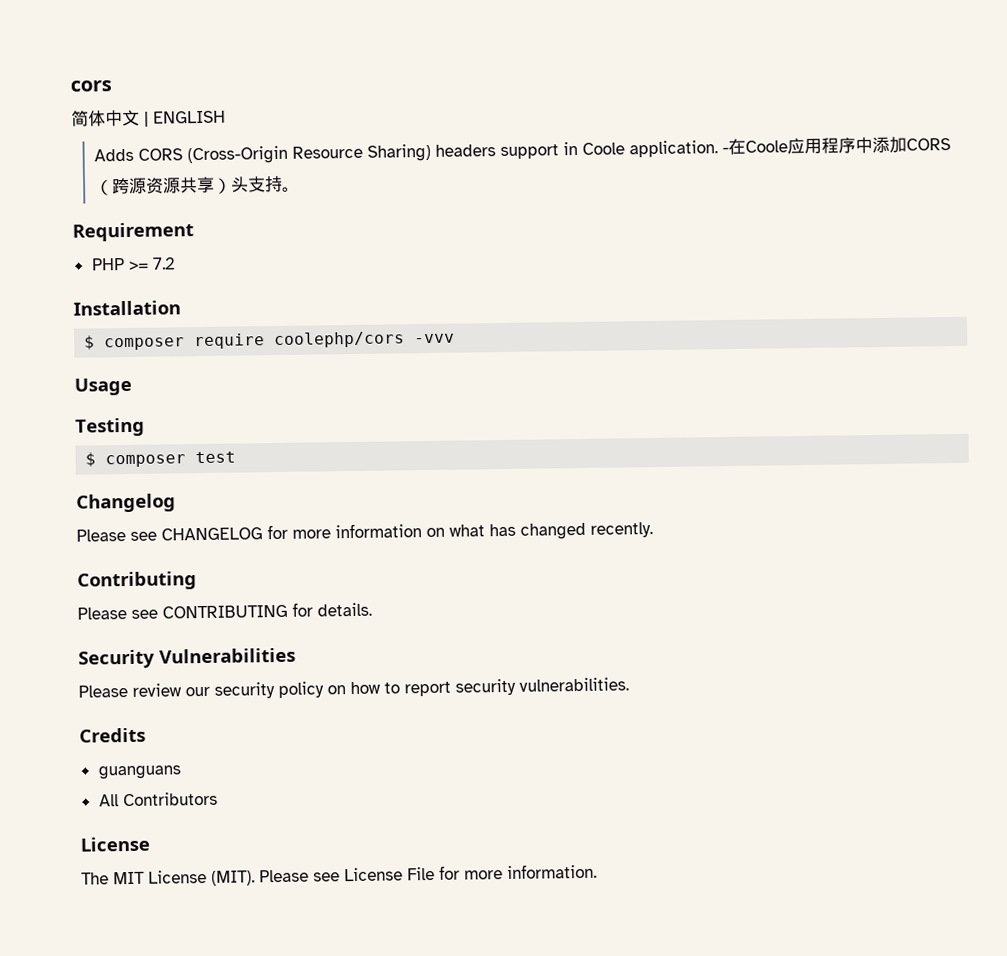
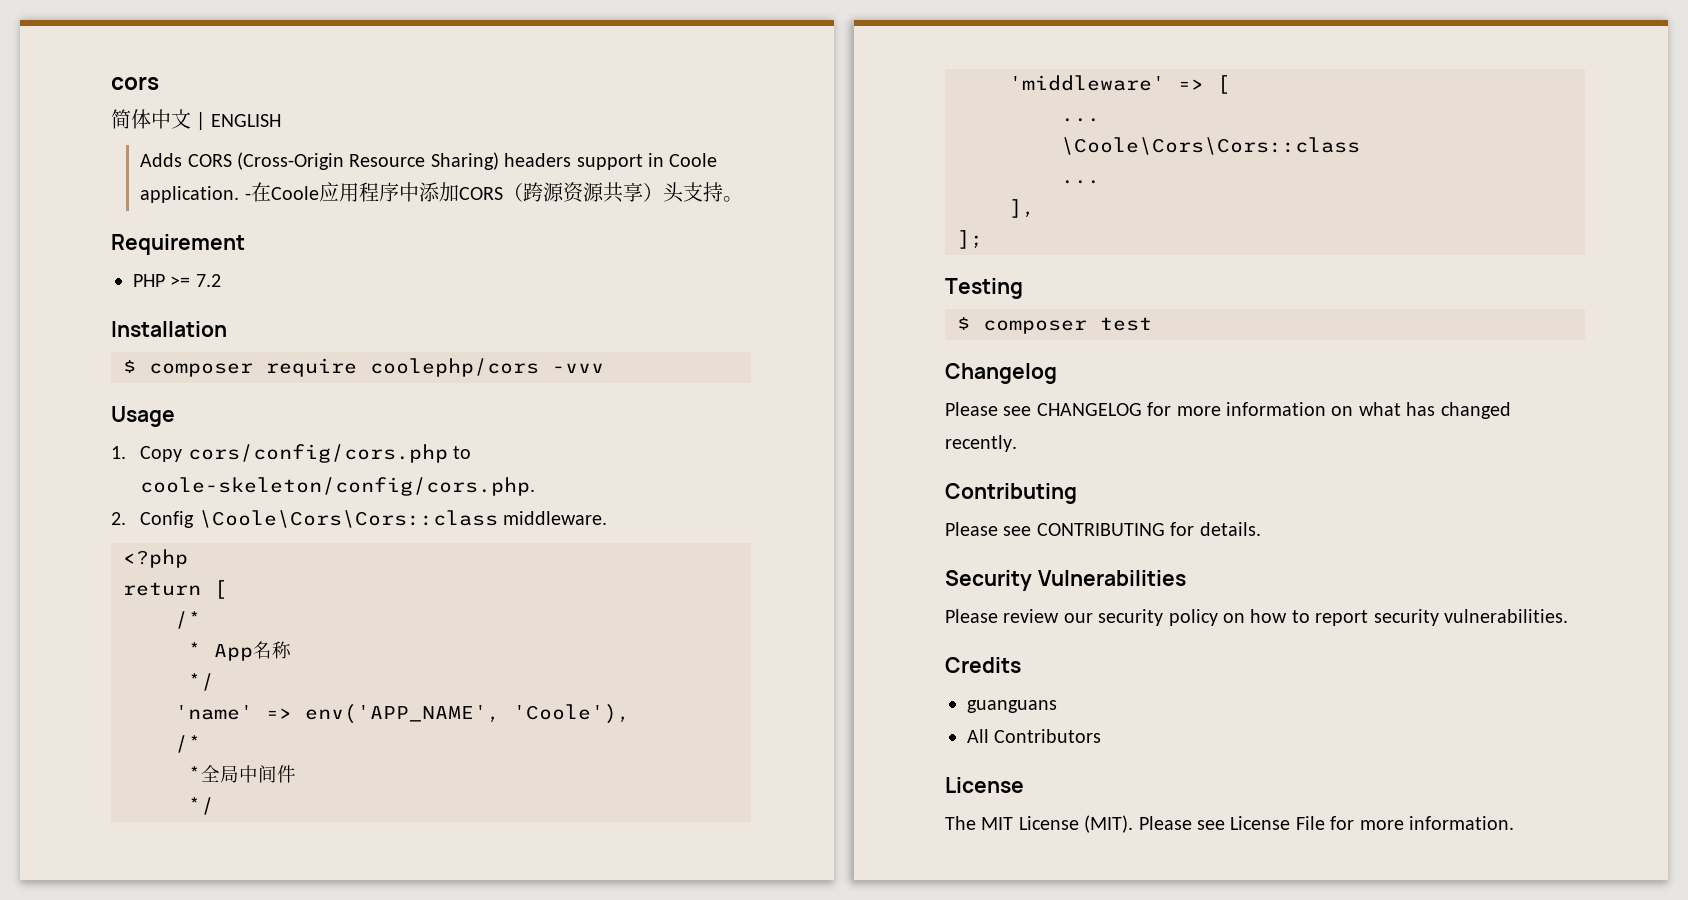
(132, 386) none -> [111,444,471,463] [140,477,536,496] [111,510,607,528] [123,549,188,568] [123,580,227,599] [175,611,201,629] [188,641,291,661] [188,673,214,691] [175,704,630,724] [175,735,201,753] [188,765,296,783] [188,797,214,815] [1009,75,1230,94] [1061,118,1100,122] [1061,137,1360,155] [1061,180,1100,184] [1009,199,1035,218] [957,230,983,249] // 1. Copy cors/config/cors.php to coole-skeleton/config/cors.php. // 2. Config \Coole\Cors\Cors::class middleware. // <?php // return [ // /* // * App名称 // */ // 'name' => env('APP_NAME', 'Coole'), // /* // *全局中间件 // */ // 'middleware' => [ // ... // \Coole\Cors\Cors::class // ... // ], // ];

